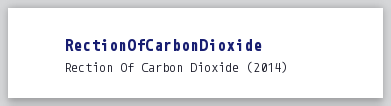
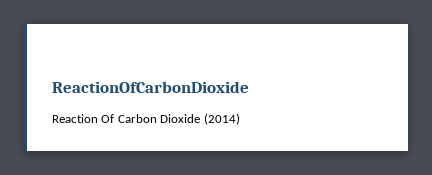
[64,39,262,51] [64,62,113,72] RectionOfCarbonDioxide // Rection -> [52,81,249,93] [52,114,98,123] ReactionOfCarbonDioxide // Reaction

